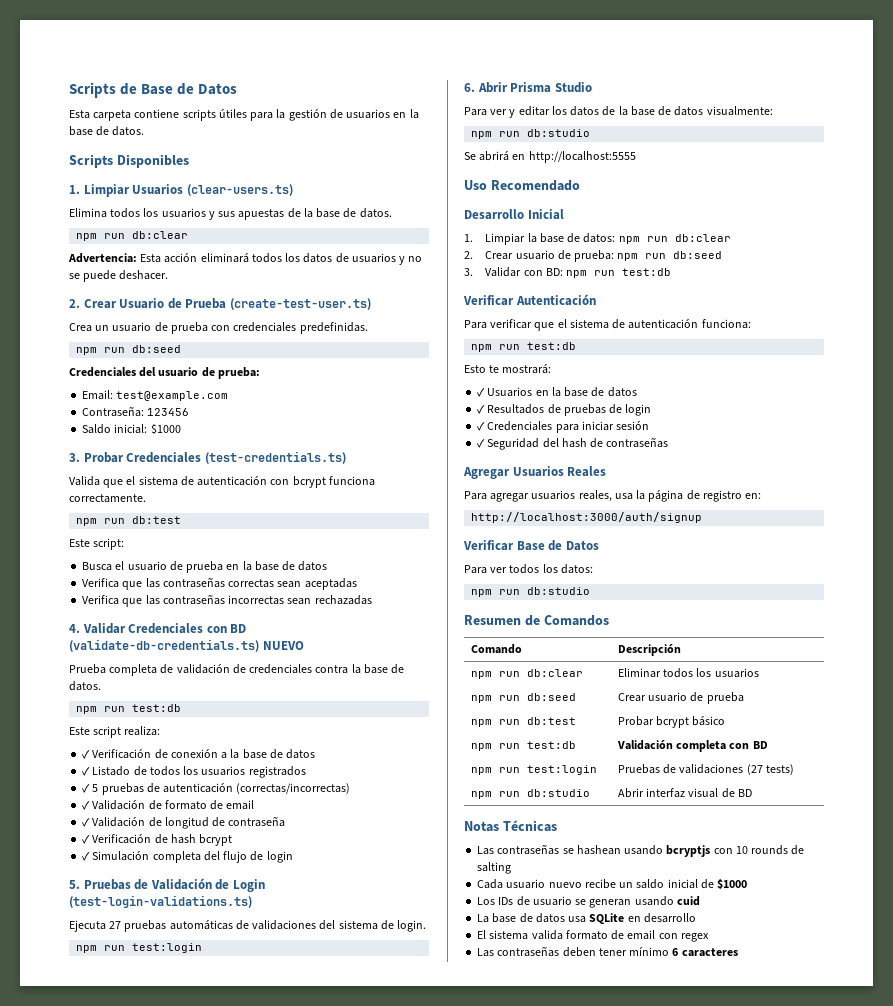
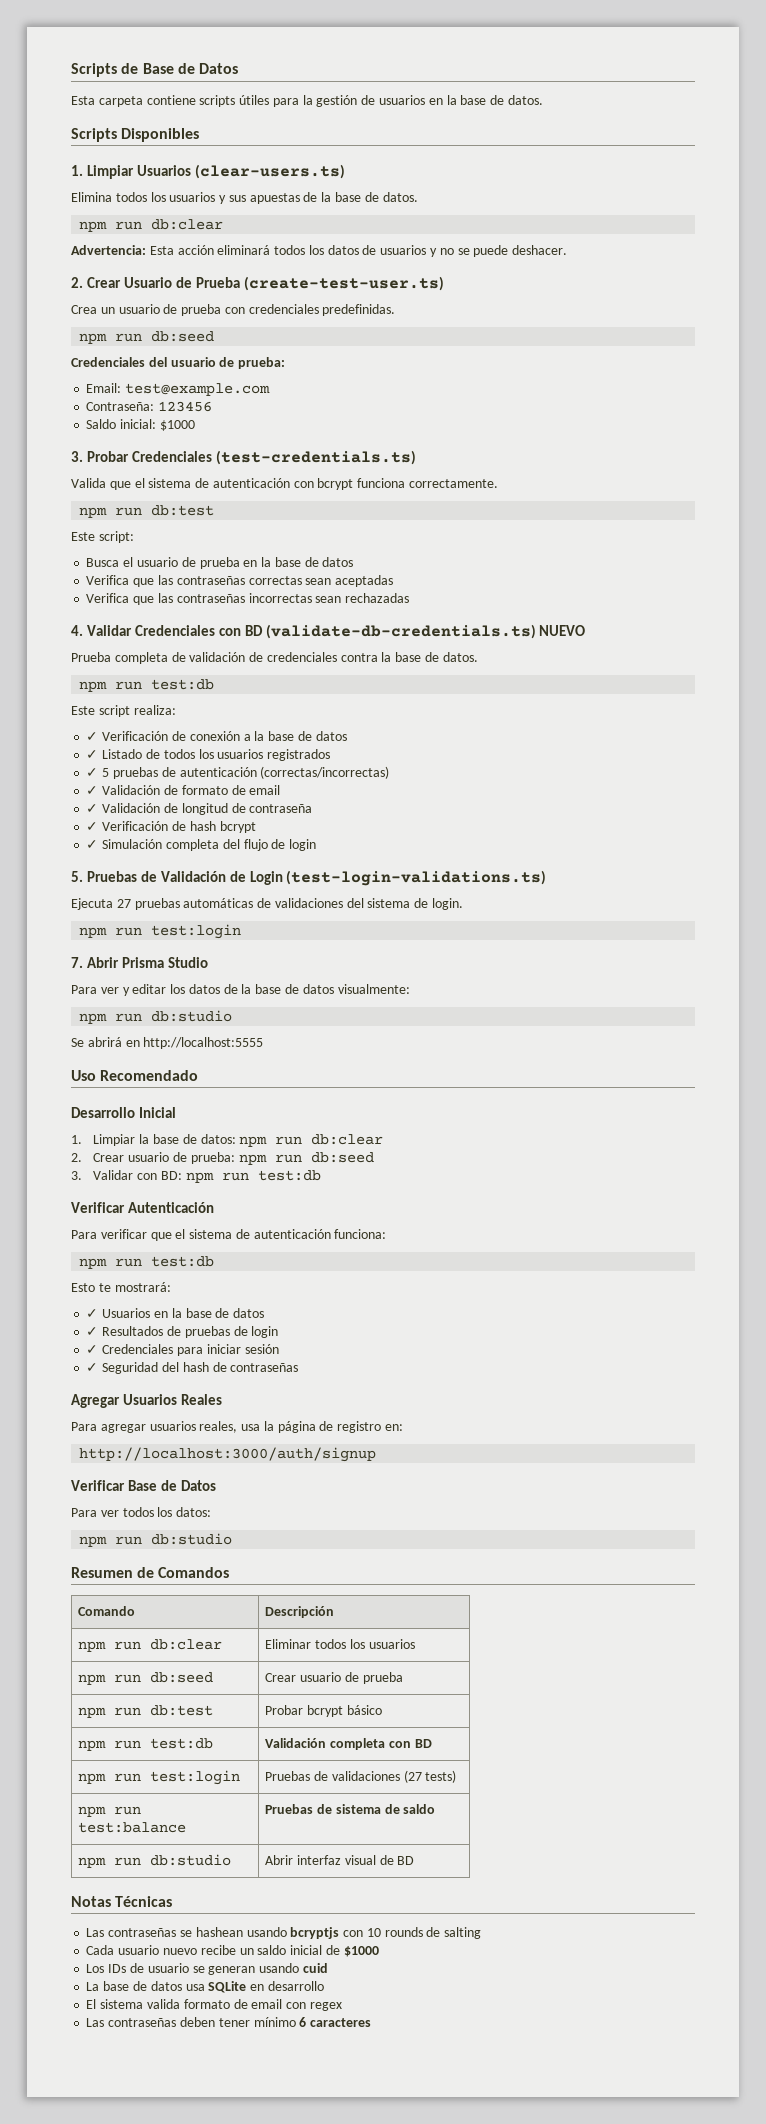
[464,83,475,92] 6. -> [71,957,83,968] 7.
(794, 769) none -> [78,1806,142,1817] [78,1822,187,1833] [265,1804,436,1814] // npm run test:balance | Pruebas de sistema de saldo

